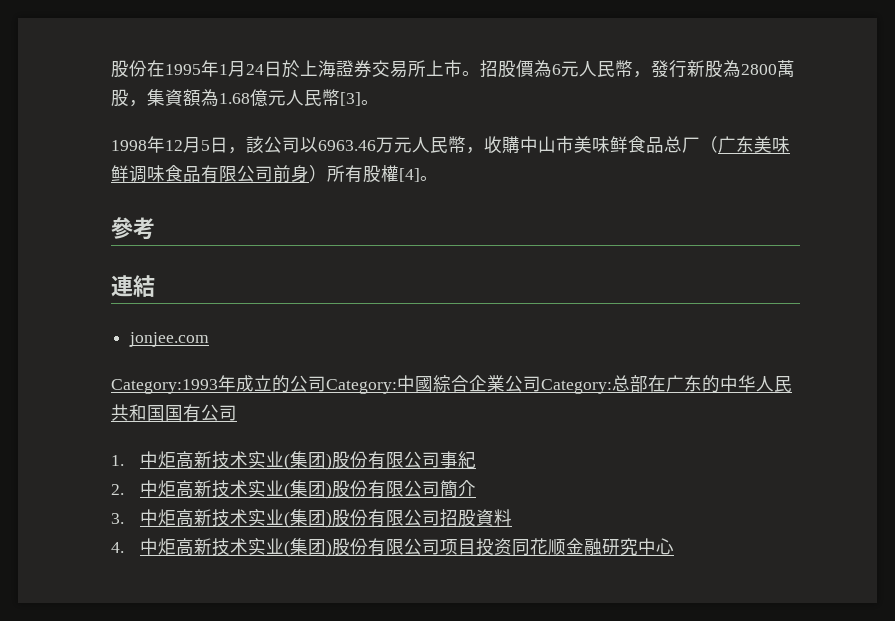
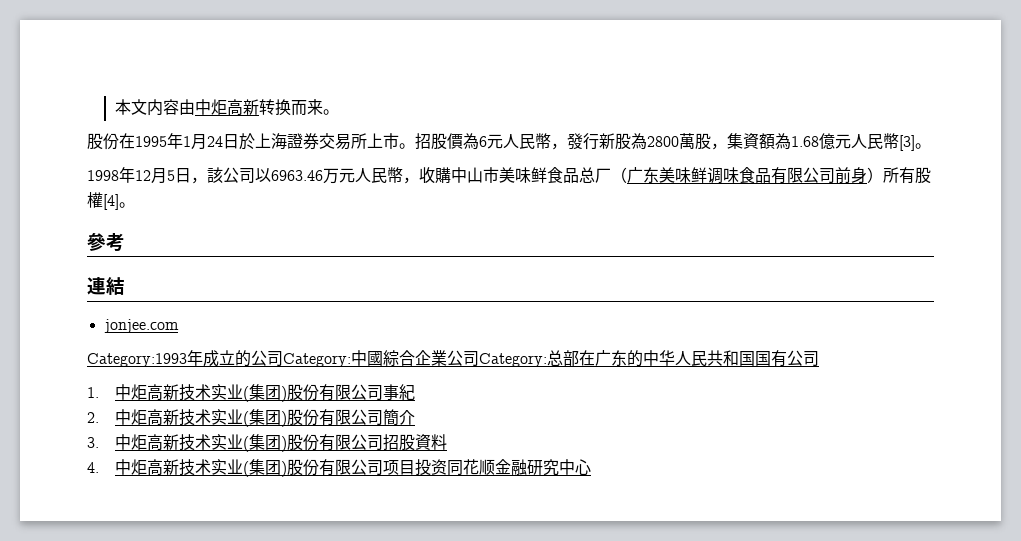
(111, 69) none -> [114,99,339,116] 本文内容由中炬高新转换而来。 //

